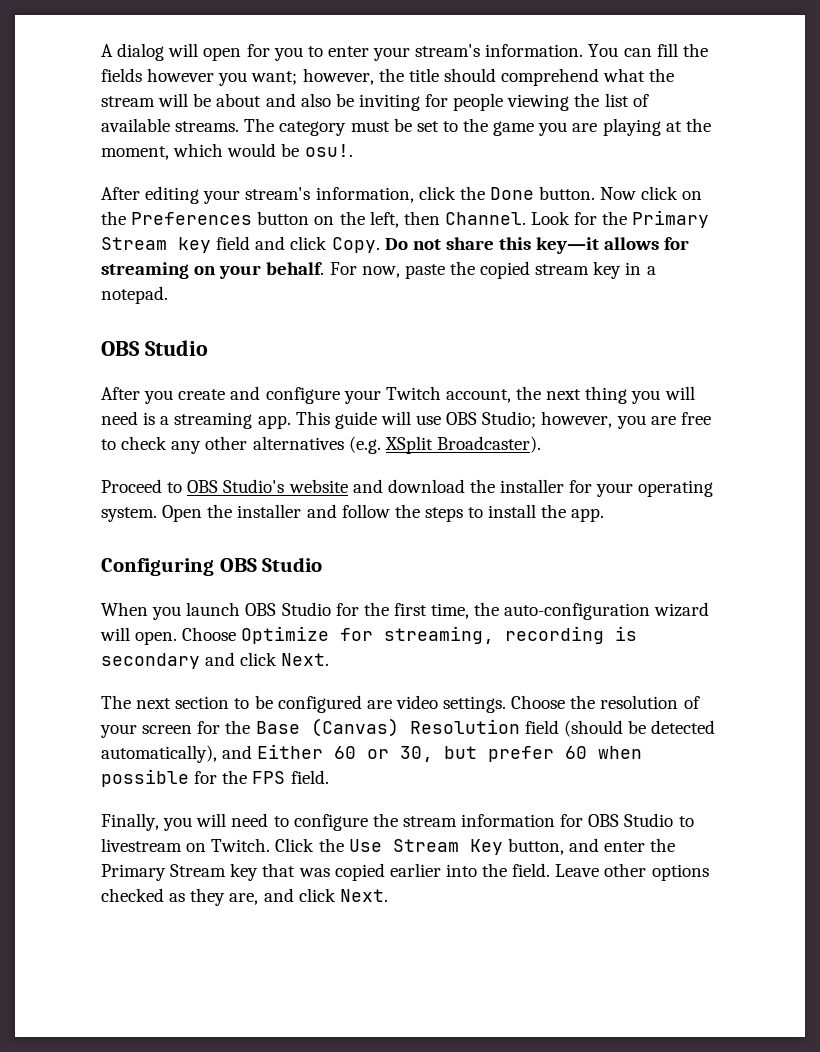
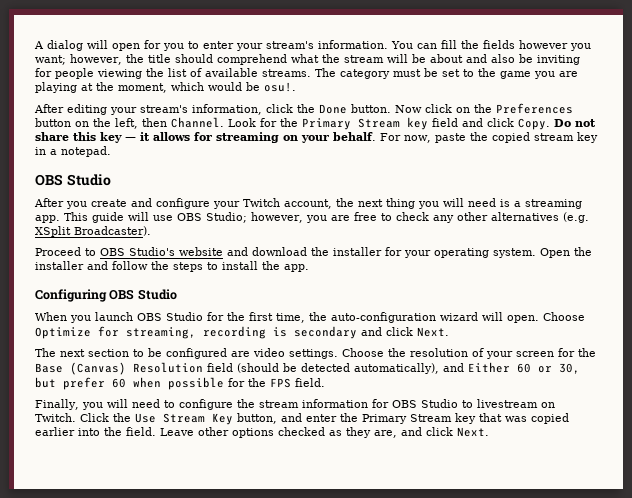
[536,237,600,254] key—it -> [100,132,150,143] key — it

